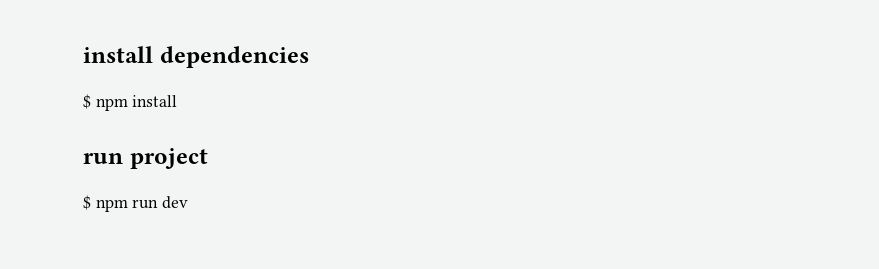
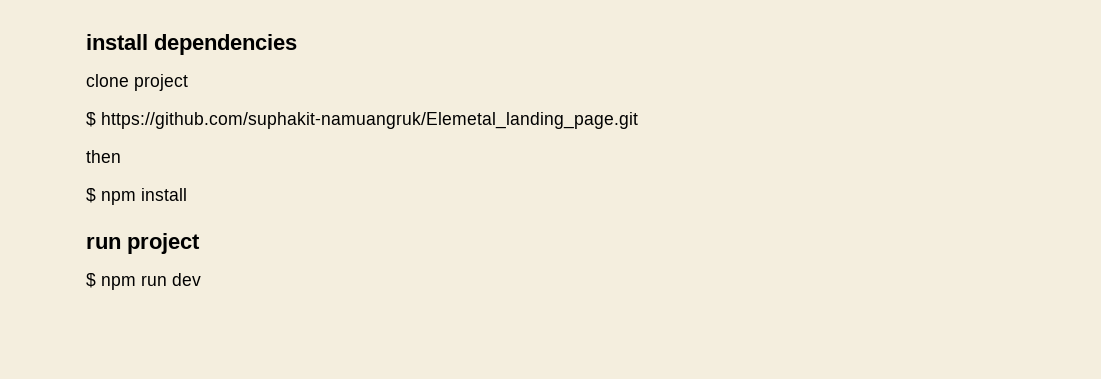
(309, 57) none -> [86,74,188,91] [86,112,638,129] [86,150,121,163] // clone project // $ https://github.com/suphakit-namuangruk/Elemetal_landing_page.git // then

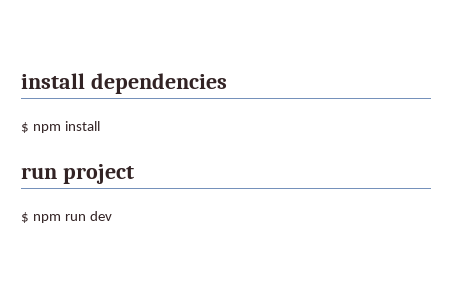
[86,74,188,91] [86,112,638,129] [86,150,121,163] // clone project // $ https://github.com/suphakit-namuangruk/Elemetal_landing_page.git // then -> (227, 83) none

